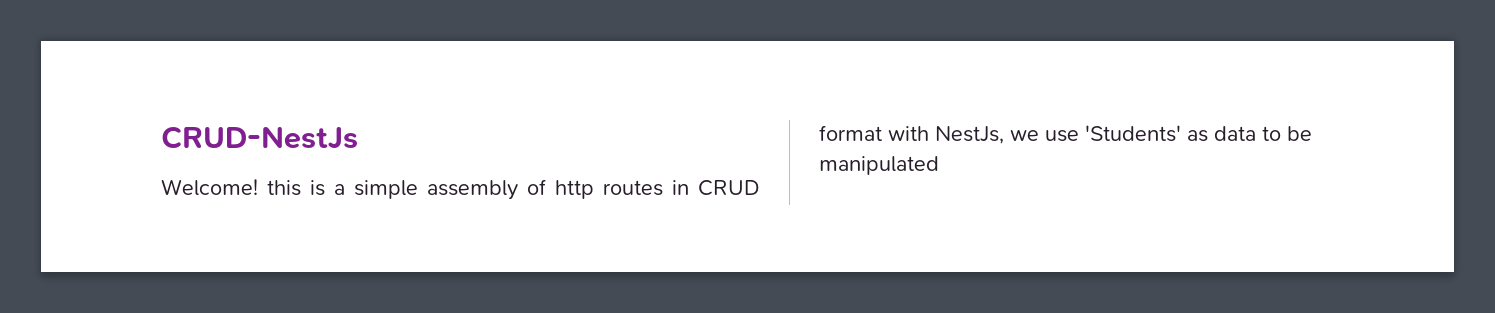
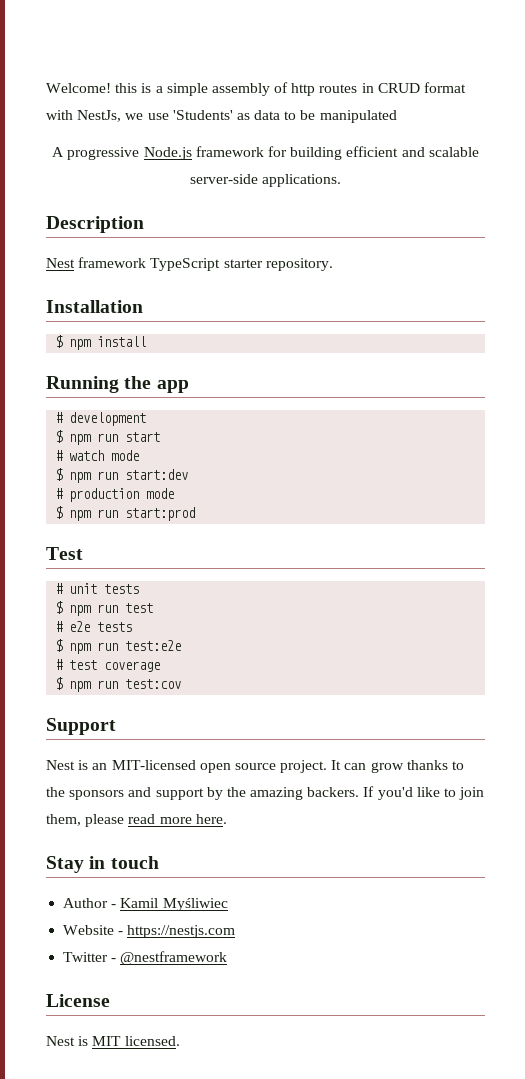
[161,126,358,150] CRUD-NestJs // -> (46, 88) none
(939, 165) none -> [52,146,479,160] [189,174,342,187] [46,216,144,233] [46,257,333,271] [46,300,143,313] [55,335,147,350] [46,376,189,393] [55,412,147,426] [55,430,161,445] [55,450,140,461] [55,468,189,483] [55,488,175,502] [55,506,196,521] [46,547,83,560] [55,583,140,594] [55,601,154,616] [55,621,133,632] [55,639,182,654] [55,659,161,672] [55,677,182,692] [46,718,116,735] [46,760,465,773] [46,786,485,800] [46,814,227,827] [46,856,159,873] [63,898,228,911] [63,925,236,938] [63,951,228,965] [46,994,110,1007] [46,1036,180,1046] // A progressive Node.js framework for building efficient and scalable server-side applications. // Description // Nest framework TypeScript starter repository. // Installation // $ npm install // Running the app // # development // $ npm run start // # watch mode // $ npm run start:dev // # production mode // $ npm run start:prod // Test // # unit tests // $ npm run test // # e2e tests // $ npm run test:e2e // # test coverage // $ npm run test:cov // Support // Nest is an MIT-licensed open source project. It can grow thanks to the sponsors and support by the amazing backers. If you'd like to join them, please read more here. // Stay in touch // Author - Kamil Myśliwiec // Website - https://nestjs.com // Twitter - @nestframework // License // Nest is MIT licensed.

